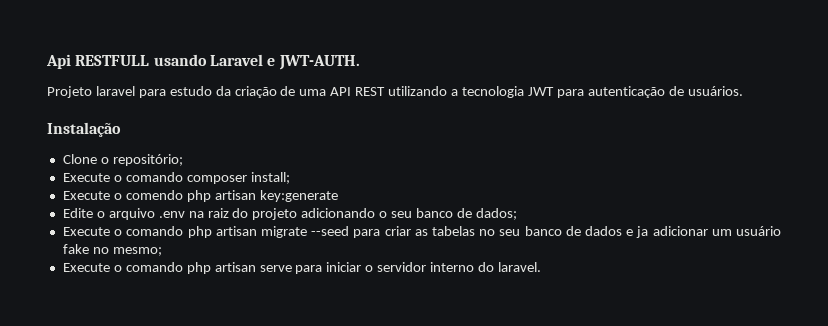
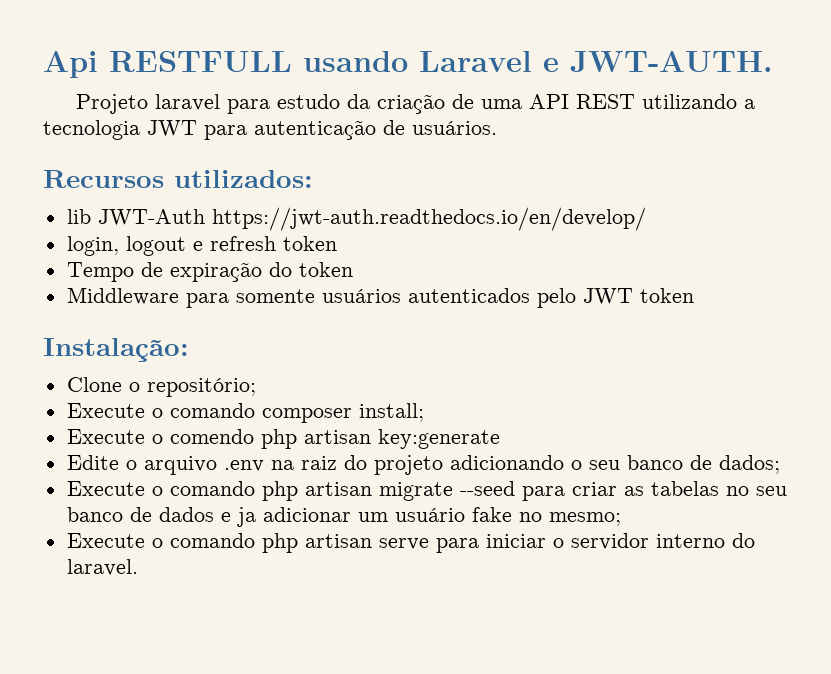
[47,122,121,137] Instalação -> [43,170,313,188] [66,207,646,231] [66,236,337,256] [66,262,353,282] [66,287,694,308] [43,338,189,362] Recursos utilizados: // lib JWT-Auth https://jwt-auth.readthedocs.io/en/develop/ // login, logout e refresh token // Tempo de expiração do token // Middleware para somente usuários autenticados pelo JWT token // Instalação:

